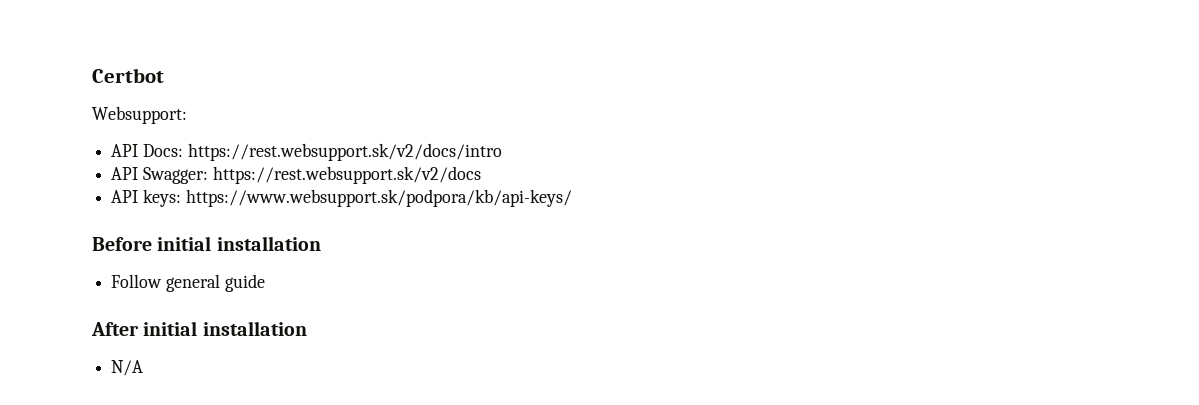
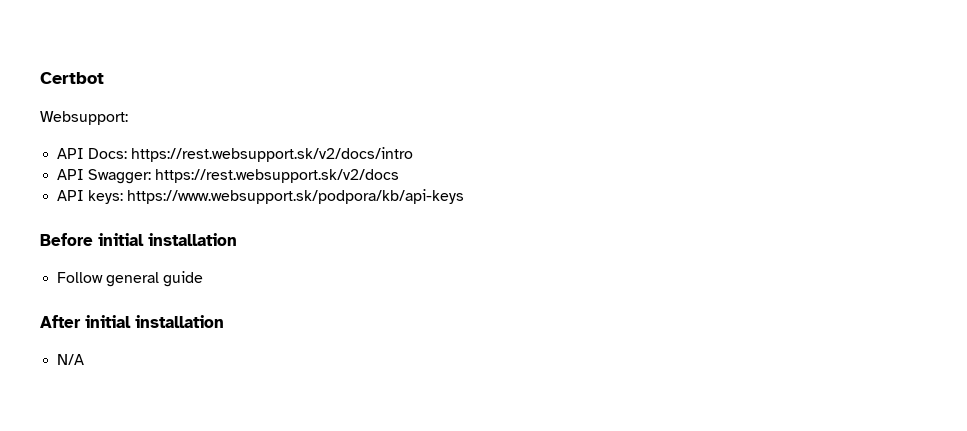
[185,189,572,207] https://www.websupport.sk/podpora/kb/api-keys/ -> [127,189,465,204] https://www.websupport.sk/podpora/kb/api-keys

